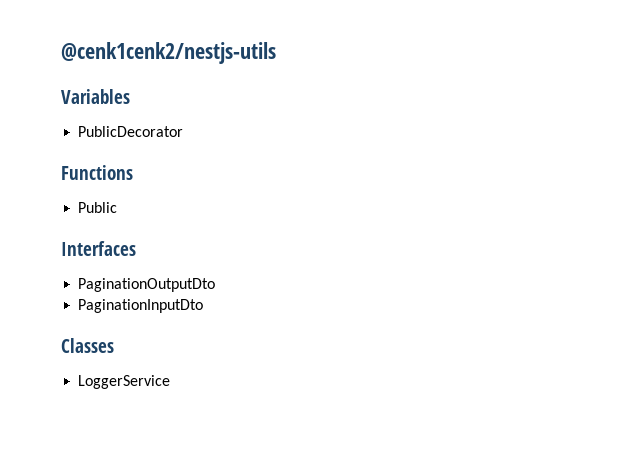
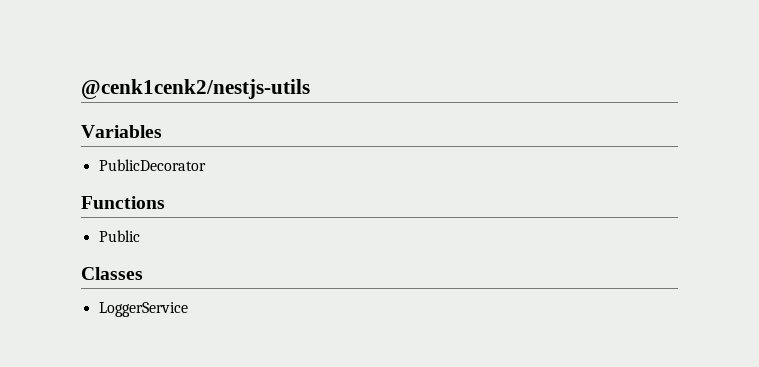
[61,241,136,256] [78,278,216,292] [78,299,204,313] // Interfaces // PaginationOutputDto // PaginationInputDto -> (140, 236) none

